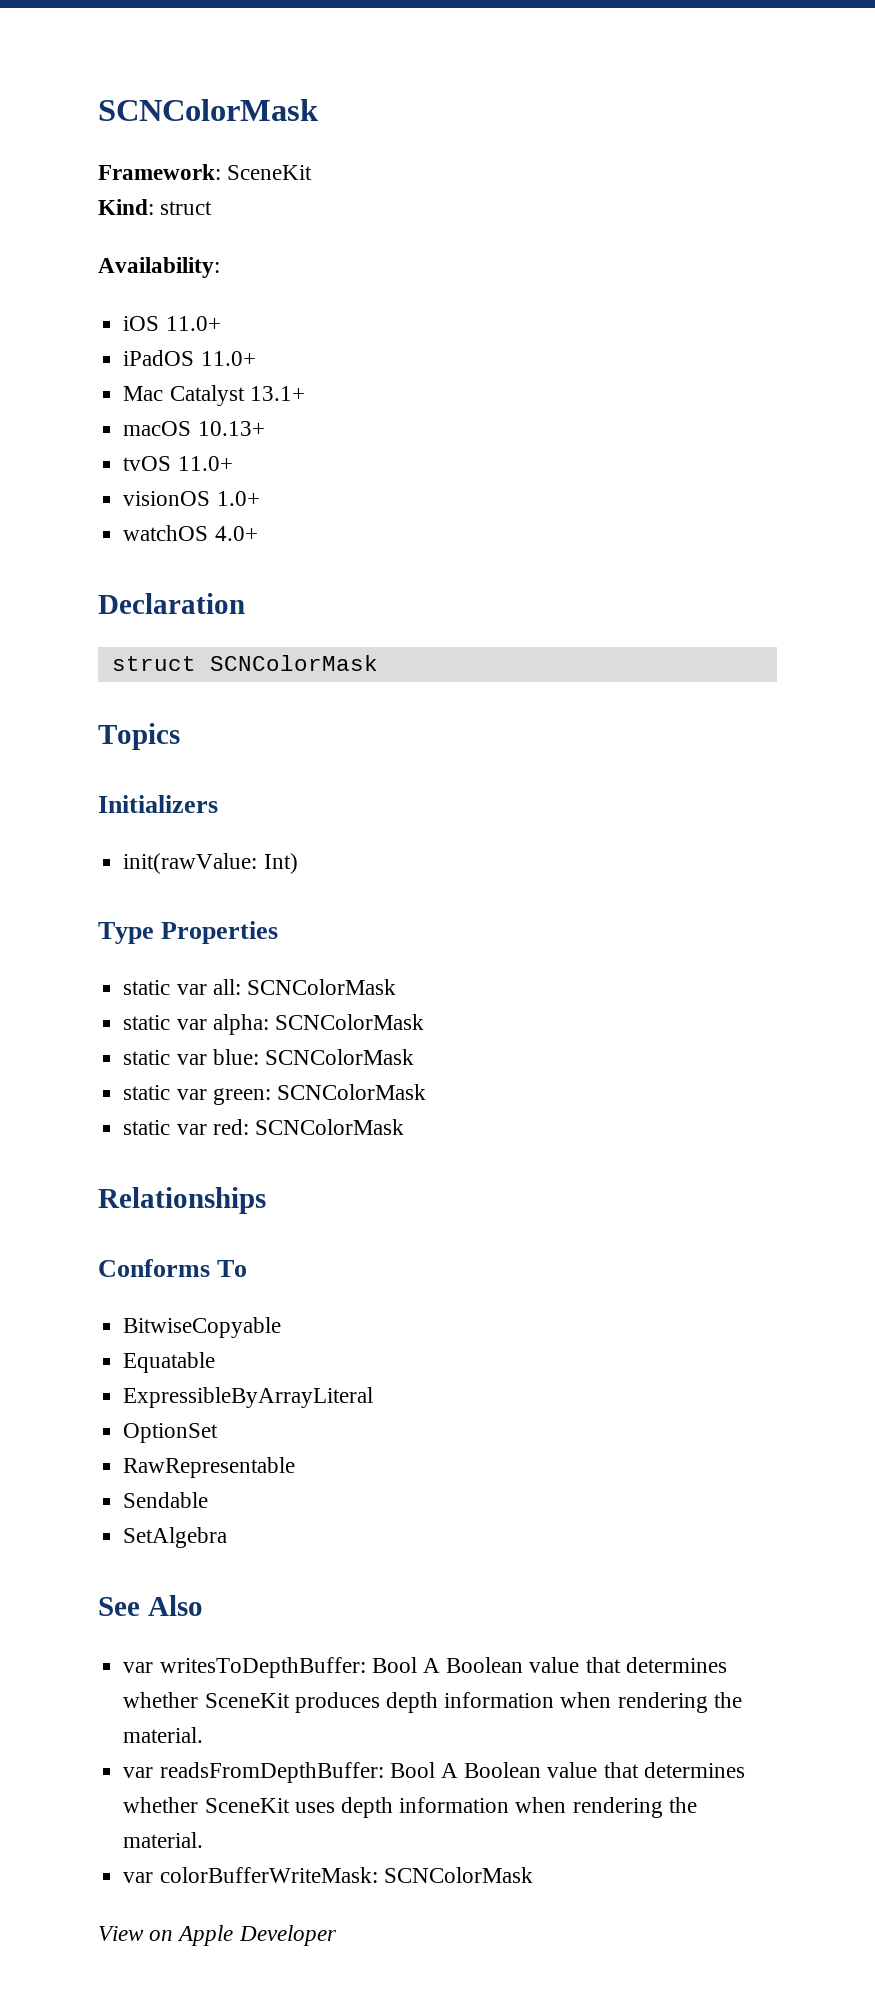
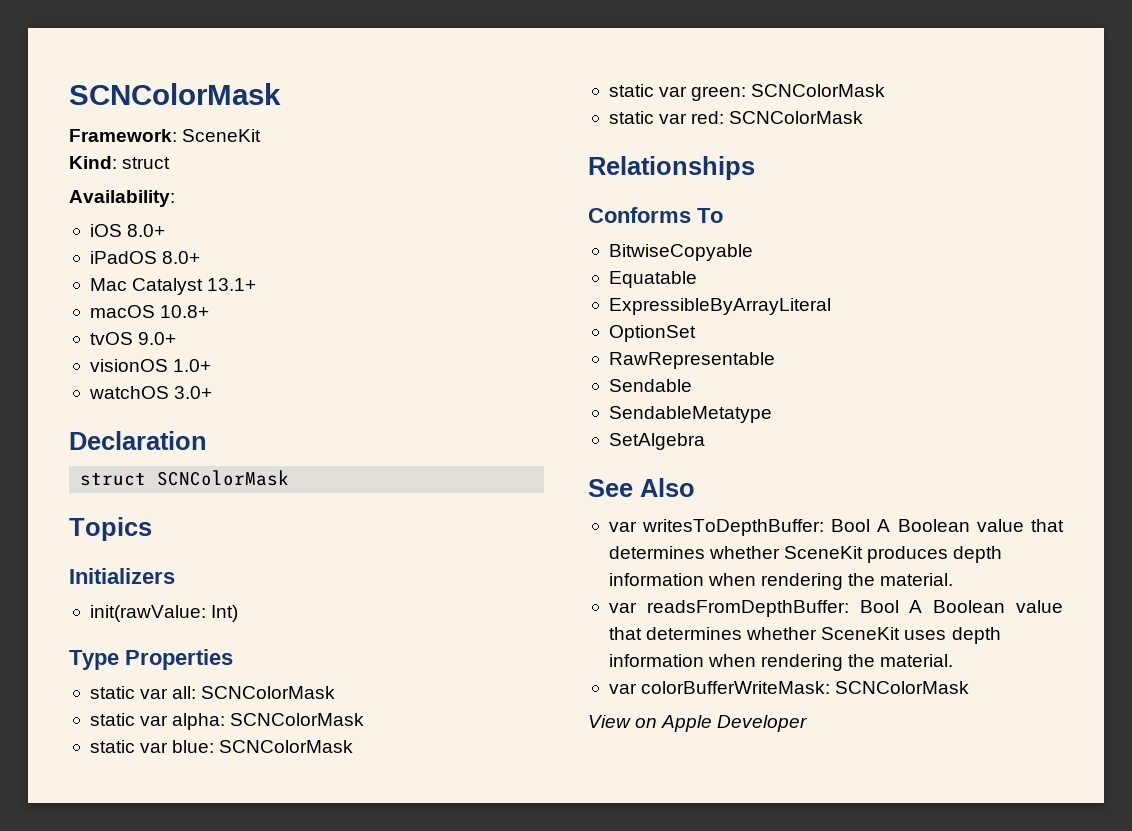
[165,316,221,331] 11.0+ -> [127,224,166,237] 8.0+
[200,351,256,366] 11.0+ -> [162,251,201,264] 8.0+
[197,421,265,436] 10.13+ -> [160,305,210,318] 10.8+
[177,456,233,471] 11.0+ -> [138,332,177,345] 9.0+
[214,526,258,541] 4.0+ -> [174,386,213,399] 3.0+
(209, 1500) none -> [608,406,772,423] // SendableMetatype

